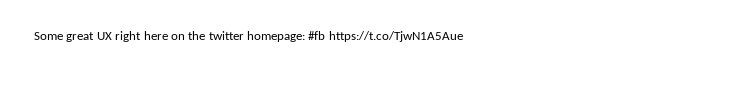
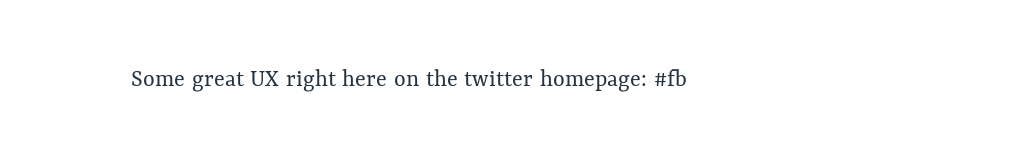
[328,31,463,42] https://t.co/TjwN1A5Aue -> (687, 77) none

